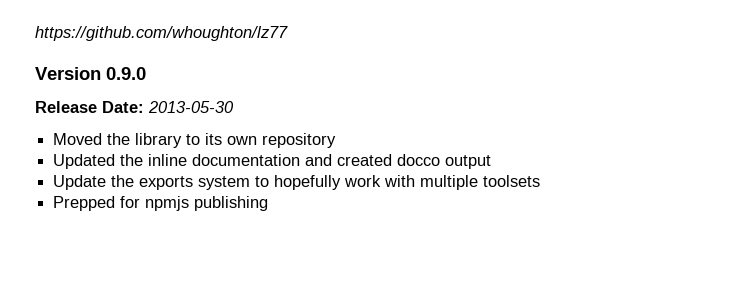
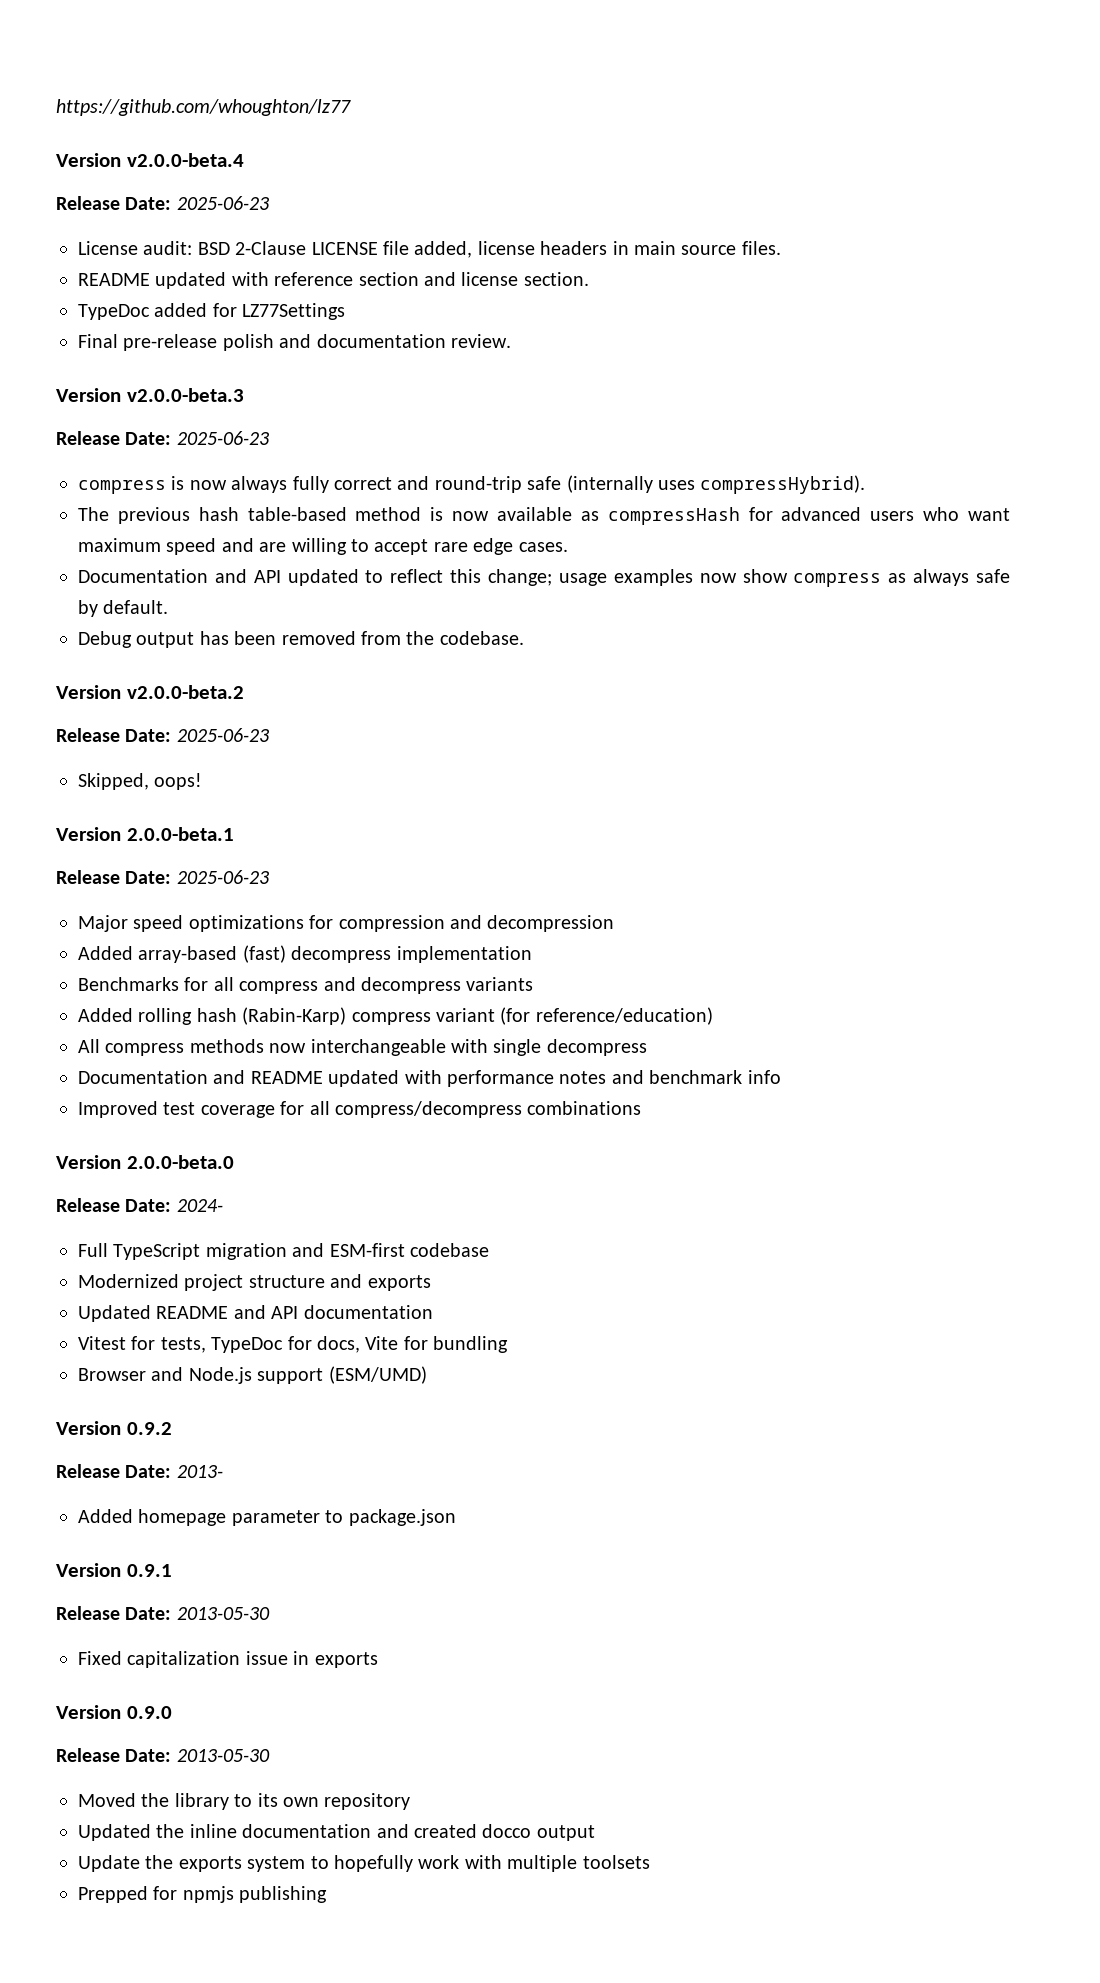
(288, 33) none -> [56,153,244,167] [56,196,269,210] [78,241,781,258] [78,272,589,289] [78,303,346,320] [78,334,511,351] [56,388,244,402] [56,431,269,445] [78,475,866,494] [78,507,1011,525] [78,538,568,555] [78,569,1011,587] [78,600,169,617] [78,631,524,648] [56,685,244,699] [56,728,269,742] [78,773,203,790] [56,827,234,841] [56,870,269,884] [78,915,615,932] [78,945,532,963] [78,977,534,994] [78,1007,713,1025] [78,1039,647,1056] [78,1070,781,1087] [78,1101,642,1118] [56,1155,234,1169] [56,1198,223,1212] [78,1243,489,1260] [78,1274,431,1291] [78,1305,433,1322] [78,1336,509,1353] [78,1366,427,1384] [56,1421,172,1435] [56,1464,223,1478] [78,1509,456,1526] [56,1563,172,1577] [56,1606,270,1620] [78,1651,378,1668] // Version v2.0.0-beta.4 // Release Date: 2025-06-23 // License audit: BSD 2-Clause LICENSE file added, license headers in main source files. // README updated with reference section and license section. // TypeDoc added for LZ77Settings // Final pre-release polish and documentation review. // Version v2.0.0-beta.3 // Release Date: 2025-06-23 // compress is now always fully correct and round-trip safe (internally uses compressHybrid). // The previous hash table-based method is now available as compressHash for advanced users who want maximum speed and are willing to accept rare edge cases. // Documentation and API updated to reflect this change; usage examples now show compress as always safe by default. // Debug output has been removed from the codebase. // Version v2.0.0-beta.2 // Release Date: 2025-06-23 // Skipped, oops! // Version 2.0.0-beta.1 // Release Date: 2025-06-23 // Major speed optimizations for compression and decompression // Added array-based (fast) decompress implementation // Benchmarks for all compress and decompress variants // Added rolling hash (Rabin-Karp) compress variant (for reference/education) // All compress methods now interchangeable with single decompress // Documentation and README updated with performance notes and benchmark info // Improved test coverage for all compress/decompress combinations // Version 2.0.0-beta.0 // Release Date: 2024- // Full TypeScript migration and ESM-first codebase // Modernized project structure and exports // Updated README and API documentation // Vitest for tests, TypeDoc for docs, Vite for bundling // Browser and Node.js support (ESM/UMD) // Version 0.9.2 // Release Date: 2013- // Added homepage parameter to package.json // Version 0.9.1 // Release Date: 2013-05-30 // Fixed capitalization issue in exports

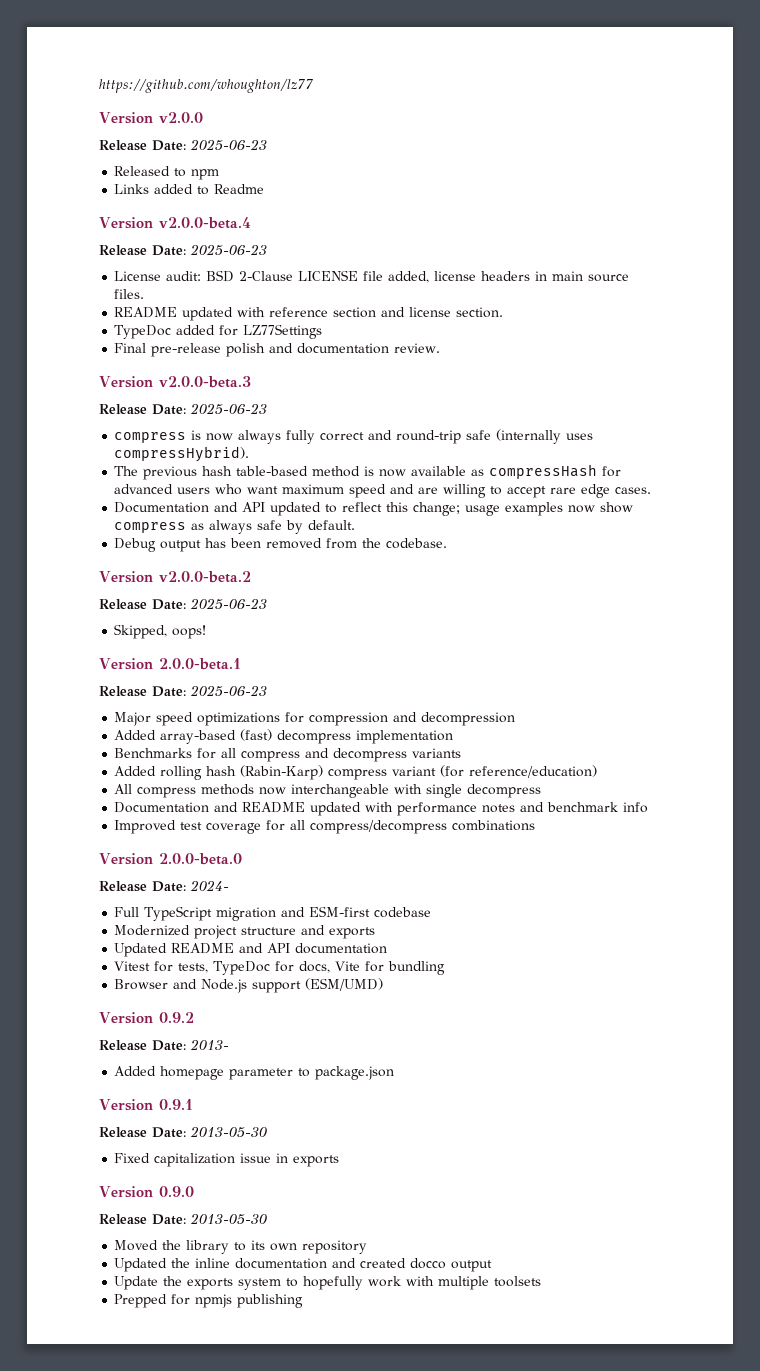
(351, 107) none -> [99,112,203,124] [99,139,267,151] [114,166,220,180] [114,184,265,195] // Version v2.0.0 // Release Date: 2025-06-23 // Released to npm // Links added to Readme

